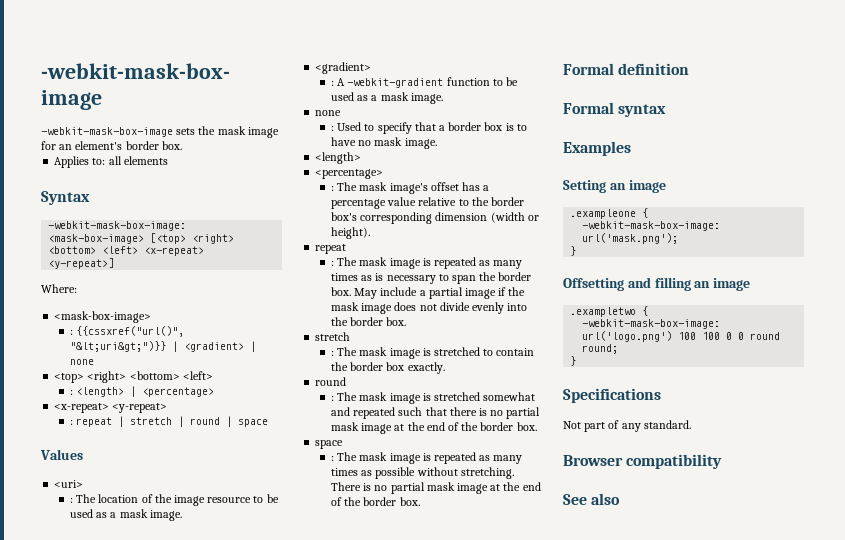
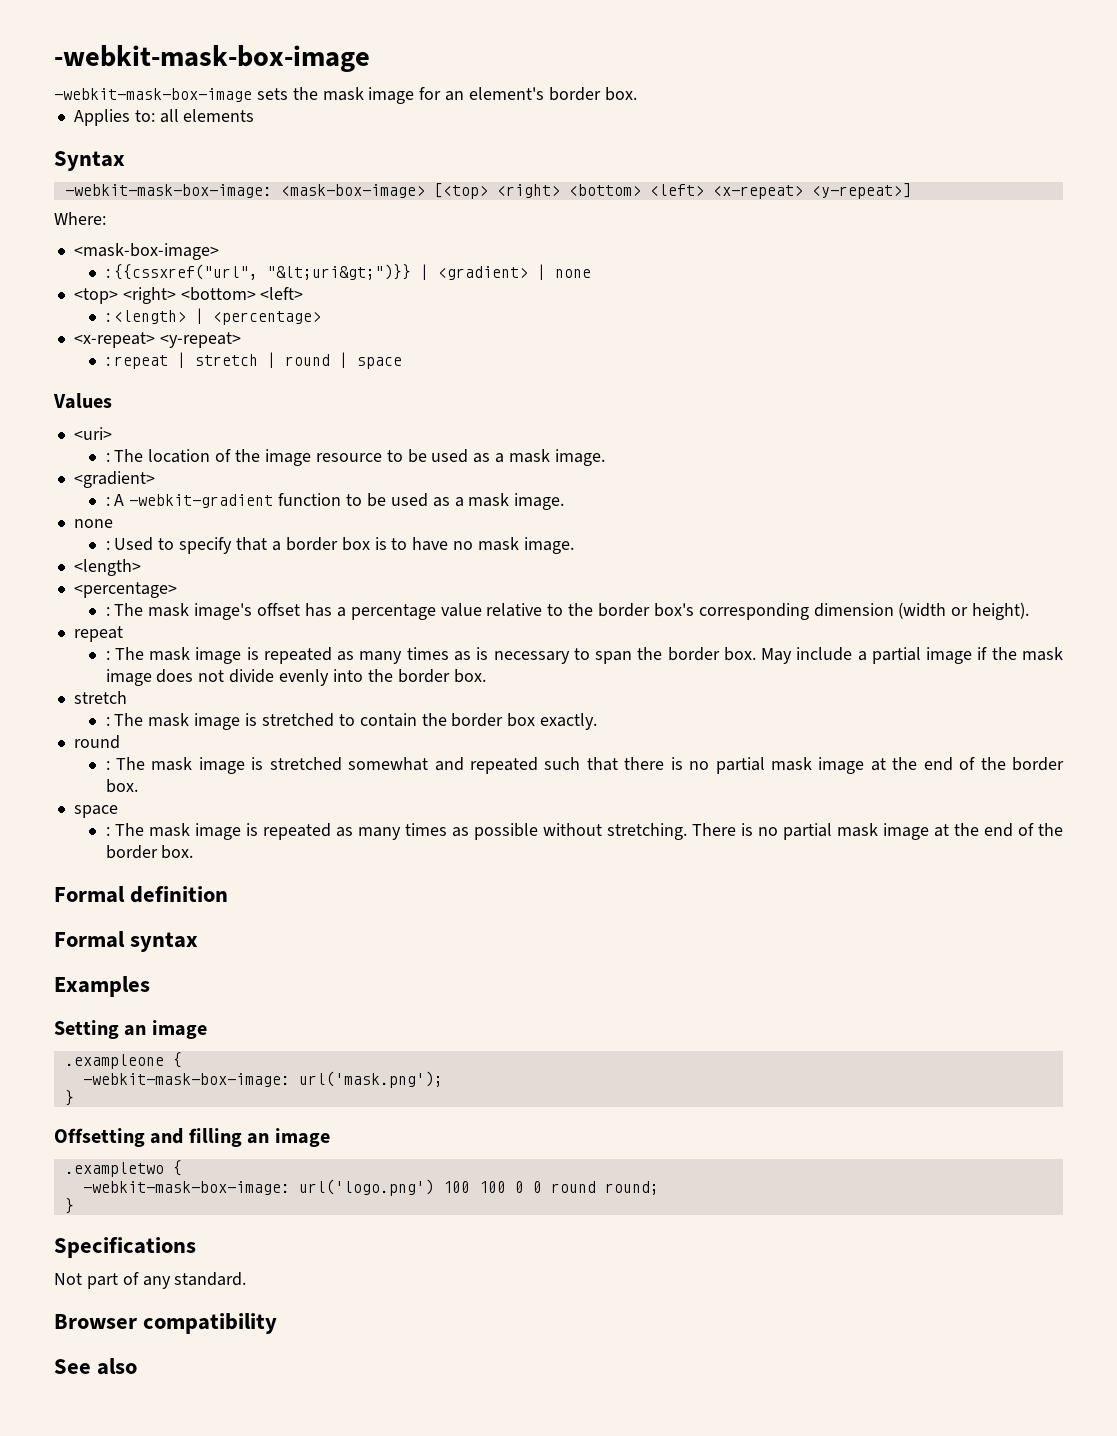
[76,326,185,337] {{cssxref("url()", -> [114,264,259,280] {{cssxref("url",

